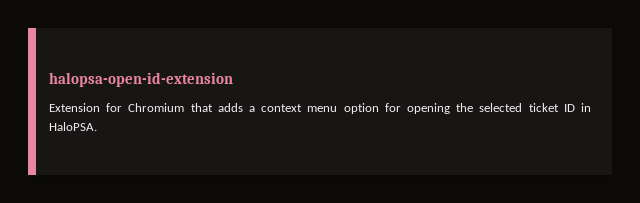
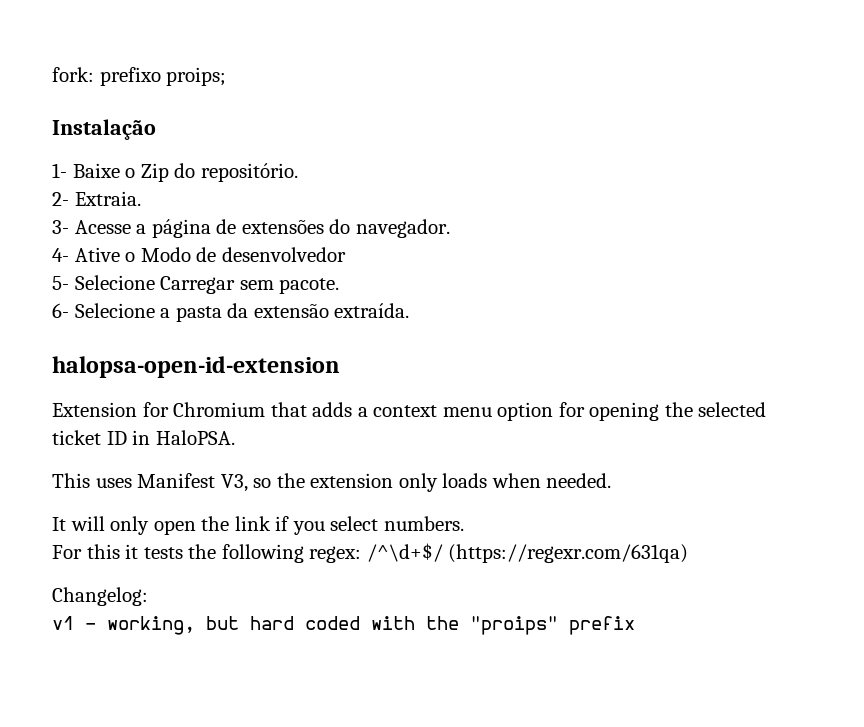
(49, 79) none -> [52,67,227,86] [52,119,156,140] [52,163,298,182] [52,191,141,206] [52,219,450,238] [52,247,346,262] [52,275,340,294] [52,303,410,322] fork: prefixo proips; // Instalação // 1- Baixe o Zip do repositório. // 2- Extraia. // 3- Acesse a página de extensões do navegador. // 4- Ative o Modo de desenvolvedor // 5- Selecione Carregar sem pacote. // 6- Selecione a pasta da extensão extraída. //
(97, 126) none -> [52,473,612,492] [52,516,464,535] [52,543,689,563] [52,587,148,606] [52,616,635,635] // This uses Manifest V3, so the extension only loads when needed. // It will only open the link if you select numbers. // For this it tests the following regex: /^\d+$/ (https://regexr.com/631qa) // Changelog: // v1 - working, but hard coded with the "proips" prefix

